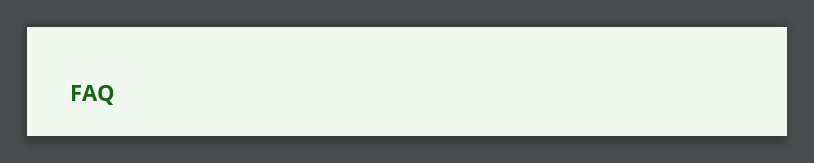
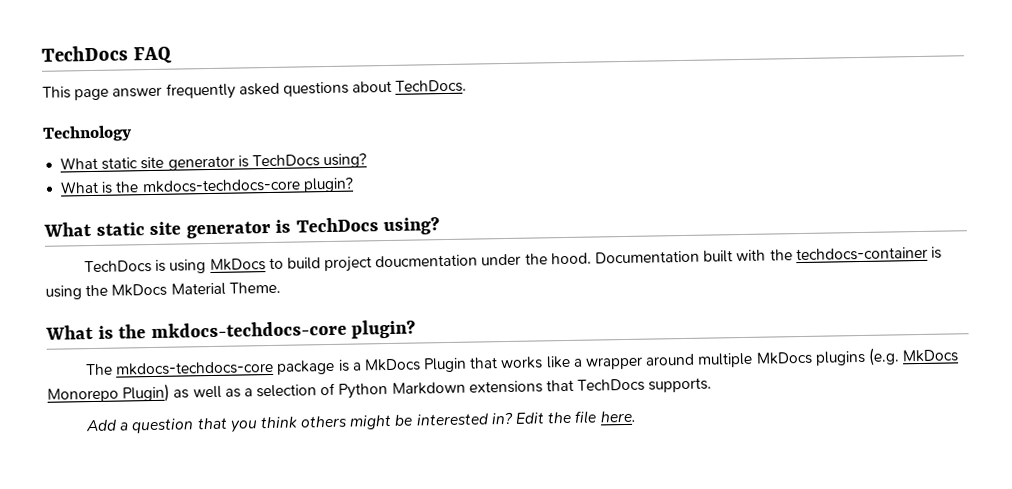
(70, 95) none -> [41,45,128,62] TechDocs
(115, 95) none -> [42,79,468,101] [42,125,132,142] [60,153,368,171] [60,177,354,194] [43,217,441,239] [83,246,942,274] [45,281,281,300] [45,319,417,340] [84,347,960,376] [47,377,713,403] [84,410,637,434] // This page answer frequently asked questions about TechDocs. // Technology // What static site generator is TechDocs using? // What is the mkdocs-techdocs-core plugin? // What static site generator is TechDocs using? // TechDocs is using MkDocs to build project doucmentation under the hood. Documentation built with the techdocs-container is using the MkDocs Material Theme. // What is the mkdocs-techdocs-core plugin? // The mkdocs-techdocs-core package is a MkDocs Plugin that works like a wrapper around multiple MkDocs plugins (e.g. MkDocs Monorepo Plugin) as well as a selection of Python Markdown extensions that TechDocs supports. // Add a question that you think others might be interested in? Edit the file here.

